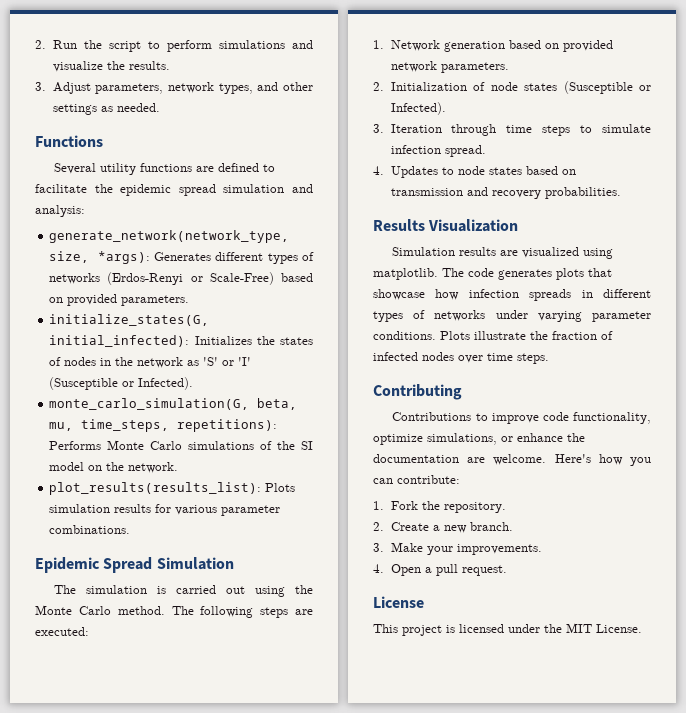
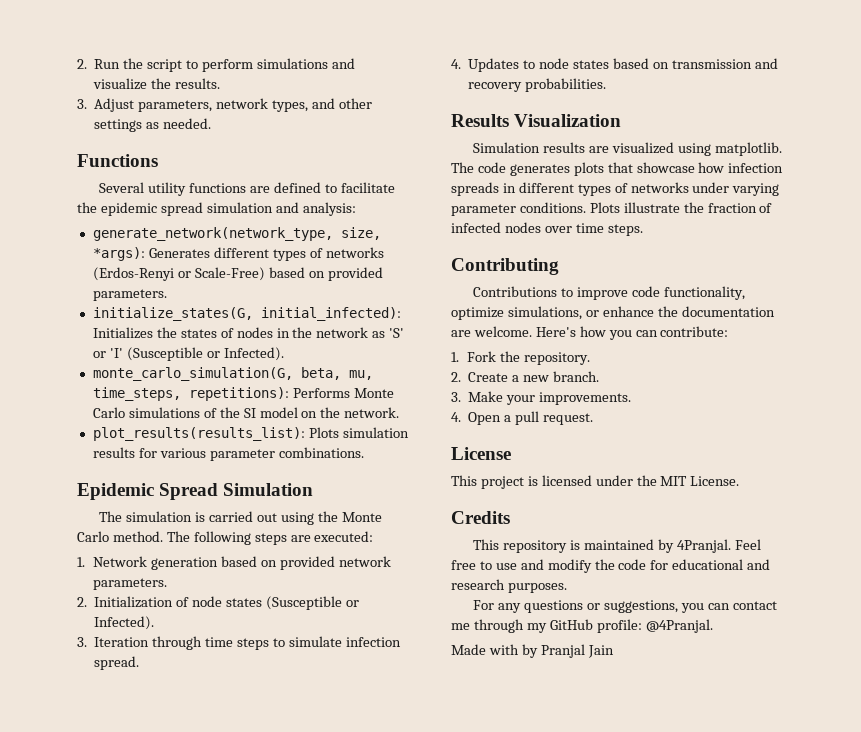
(642, 628) none -> [451,511,510,524] [473,539,761,553] [451,559,771,573] [451,579,567,593] [473,600,777,613] [451,619,713,633] [451,644,614,658] // Credits // This repository is maintained by 4Pranjal. Feel free to use and modify the code for educational and research purposes. // For any questions or suggestions, you can contact me through my GitHub profile: @4Pranjal. // Made with by Pranjal Jain

